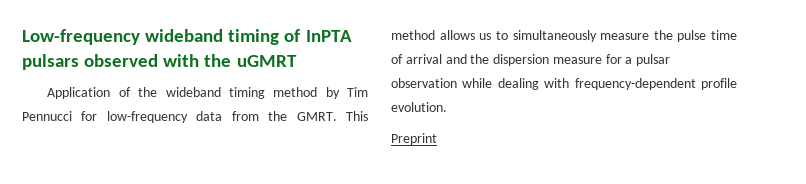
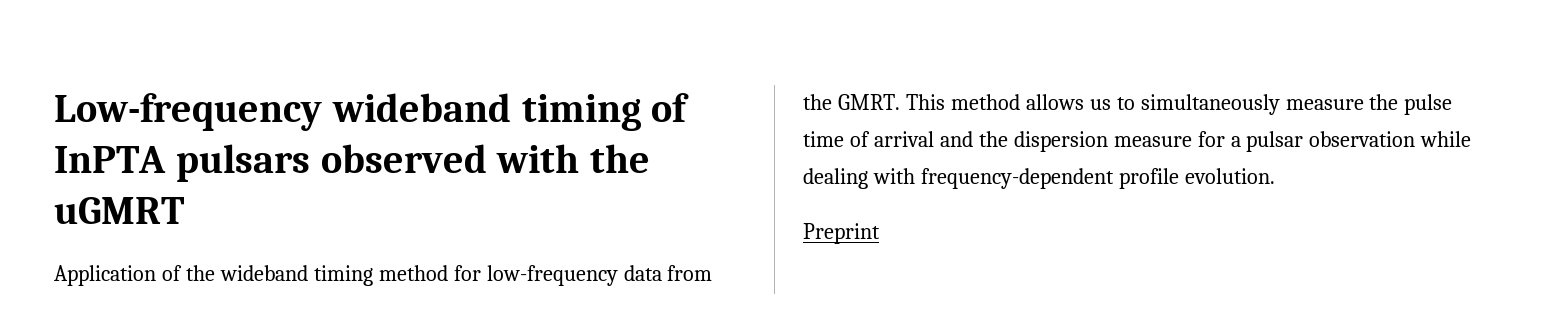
[325,87,368,99] [22,111,72,121] by Tim Pennucci -> (448, 273) none

